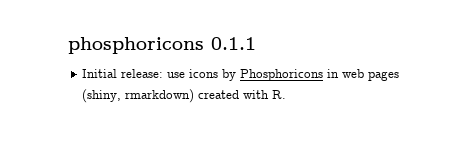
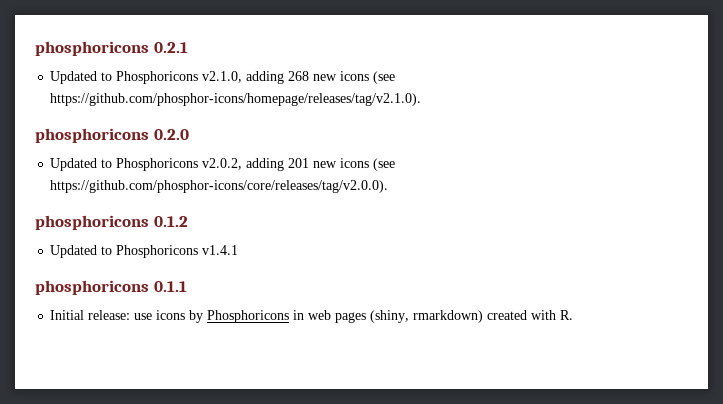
[68,37,204,54] phosphoricons -> [35,41,188,56] [50,71,396,84] [50,93,422,106] [35,128,189,143] [50,158,396,171] [50,180,389,193] [35,215,188,230] [50,245,239,258] [35,280,149,295] phosphoricons 0.2.1 // Updated to Phosphoricons v2.1.0, adding 268 new icons (see https://github.com/phosphor-icons/homepage/releases/tag/v2.1.0). // phosphoricons 0.2.0 // Updated to Phosphoricons v2.0.2, adding 201 new icons (see https://github.com/phosphor-icons/core/releases/tag/v2.0.0). // phosphoricons 0.1.2 // Updated to Phosphoricons v1.4.1 // phosphoricons

